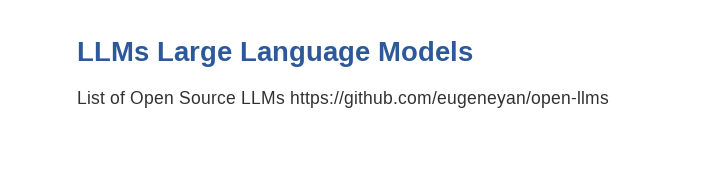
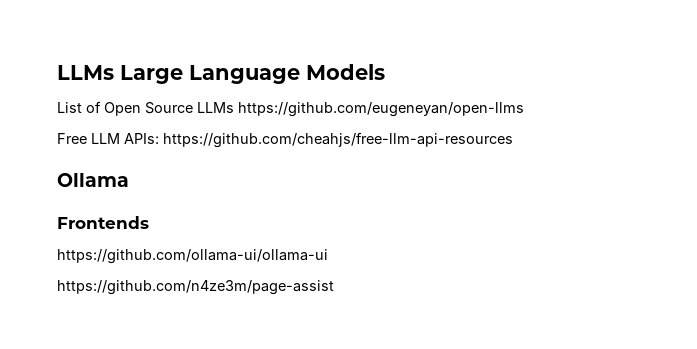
(609, 99) none -> [57,132,513,148] [57,173,129,187] [57,216,149,229] [57,249,328,264] [57,280,334,295] // Free LLM APIs: https://github.com/cheahjs/free-llm-api-resources // Ollama // Frontends // https://github.com/ollama-ui/ollama-ui // https://github.com/n4ze3m/page-assist

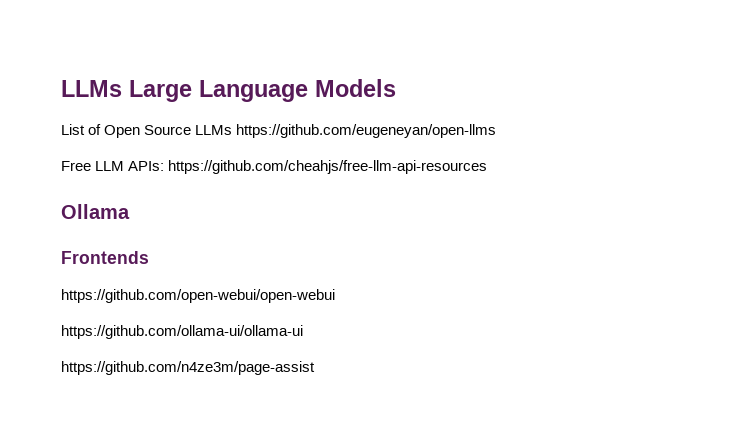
(149, 222) none -> [61,289,335,303] // https://github.com/open-webui/open-webui

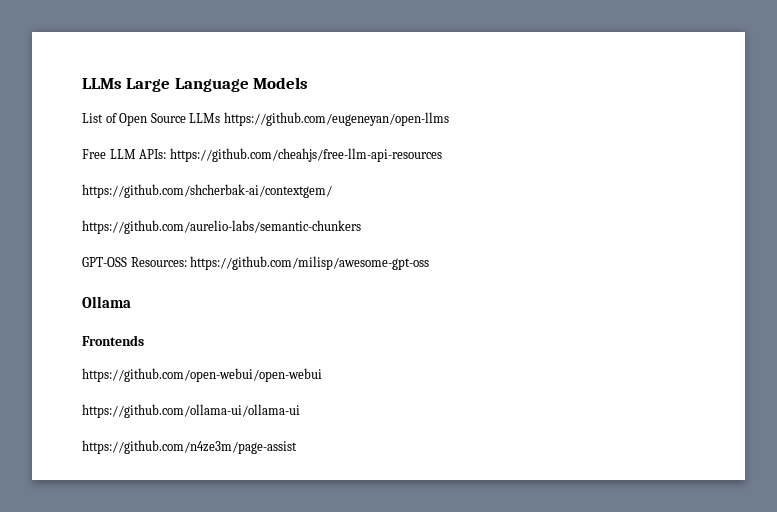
(488, 167) none -> [82,184,332,198] [82,220,361,234] [82,256,430,270] // https://github.com/shcherbak-ai/contextgem/ // https://github.com/aurelio-labs/semantic-chunkers // GPT-OSS Resources: https://github.com/milisp/awesome-gpt-oss

